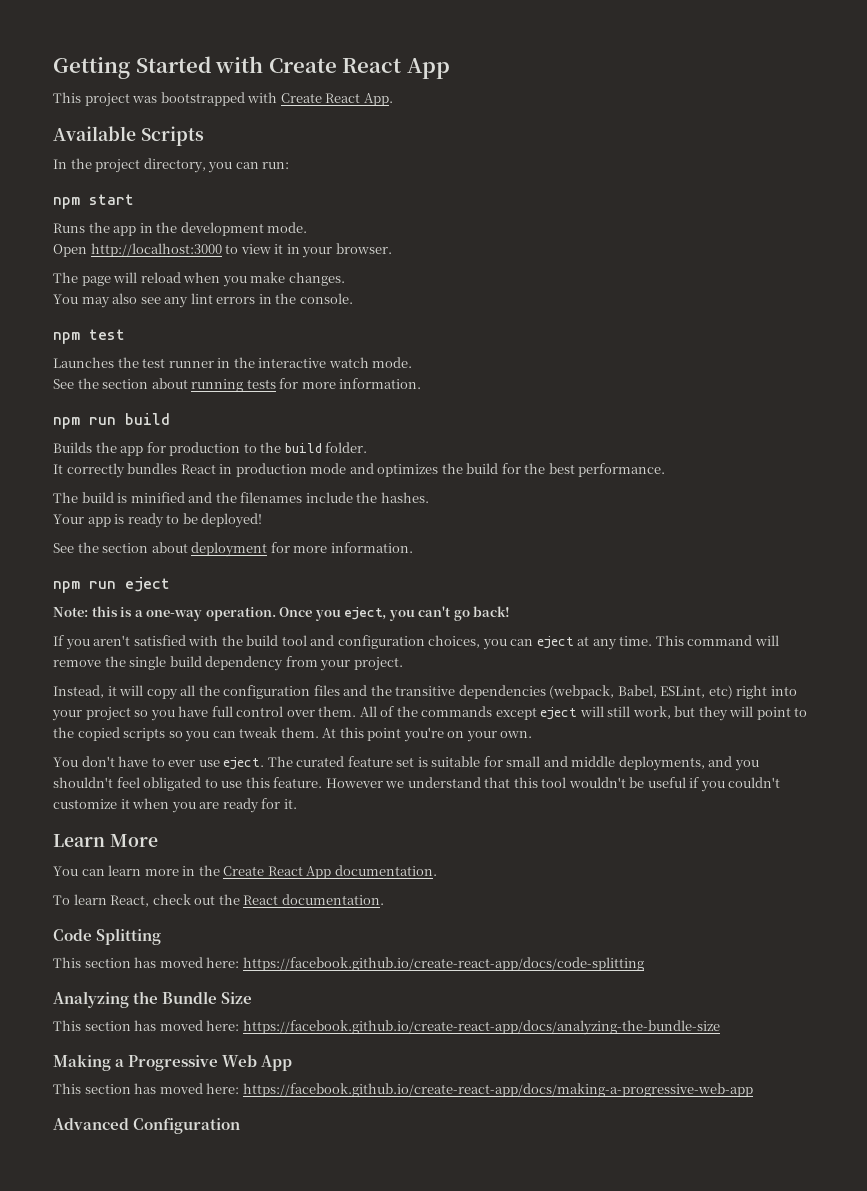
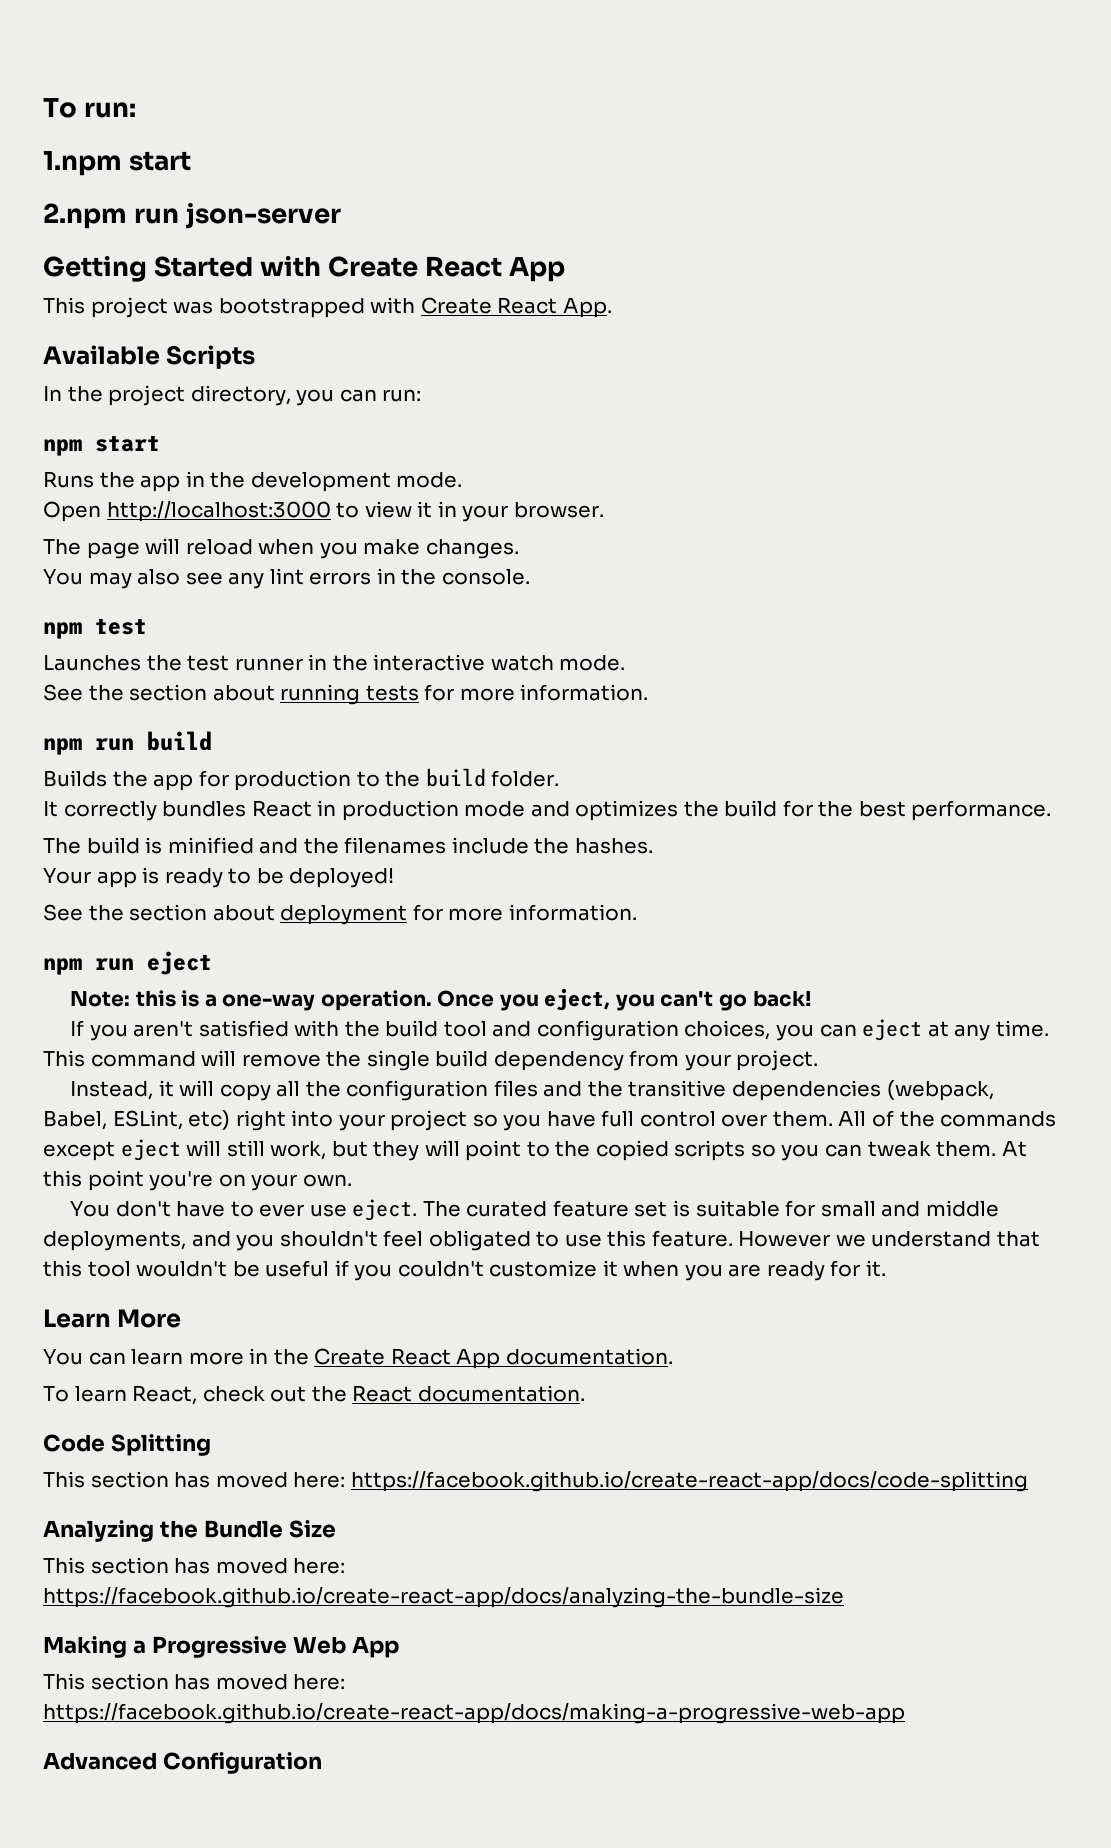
(53, 68) none -> [43,98,137,118] [43,151,192,176] [43,202,342,229] To run: // 1.npm start // 2.npm run json-server //

